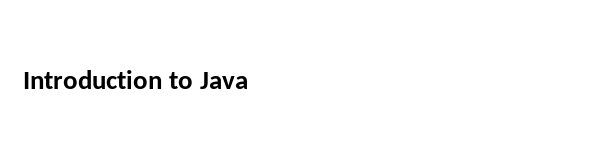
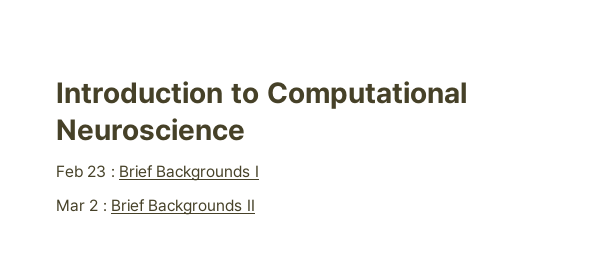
[200,72,249,89] Java -> [266,81,467,109] [56,118,245,141] [56,165,259,181] [56,199,255,215] Computational Neuroscience // Feb 23 : Brief Backgrounds I // Mar 2 : Brief Backgrounds II

